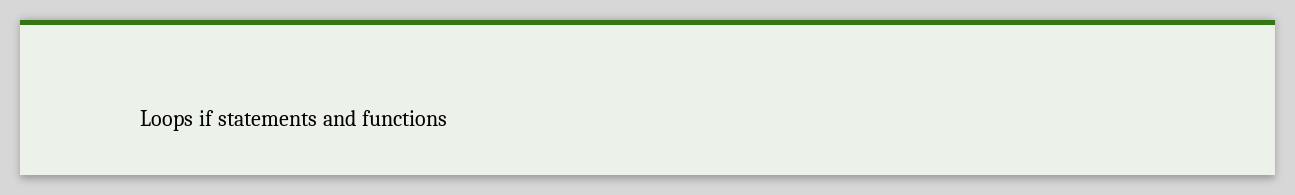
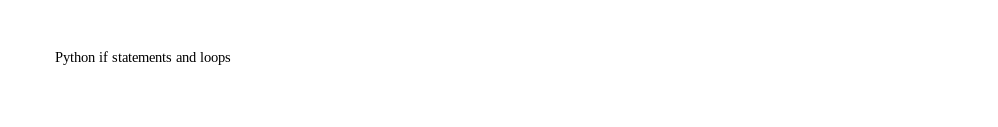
[140,110,193,131] Loops -> [55,52,96,65] Python
[361,110,447,126] functions -> [200,52,231,65] loops

